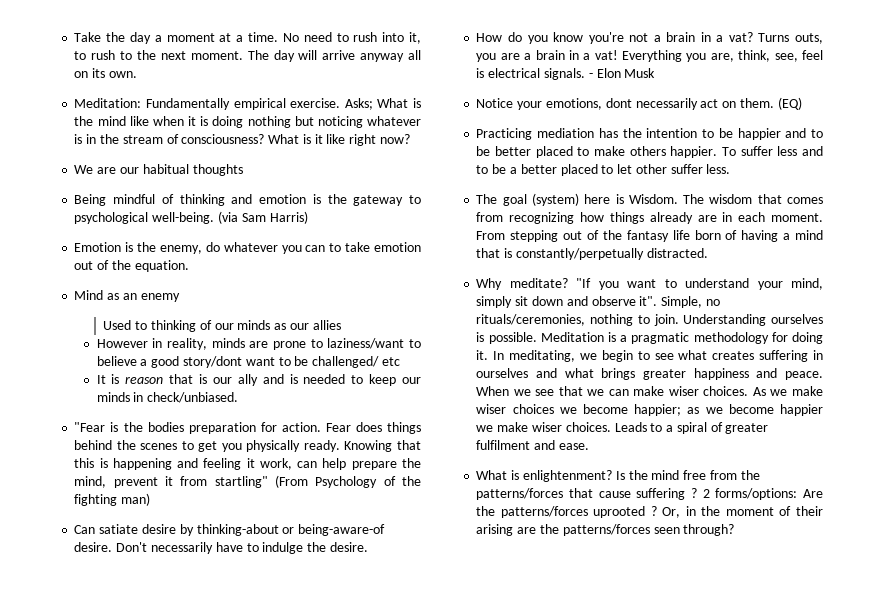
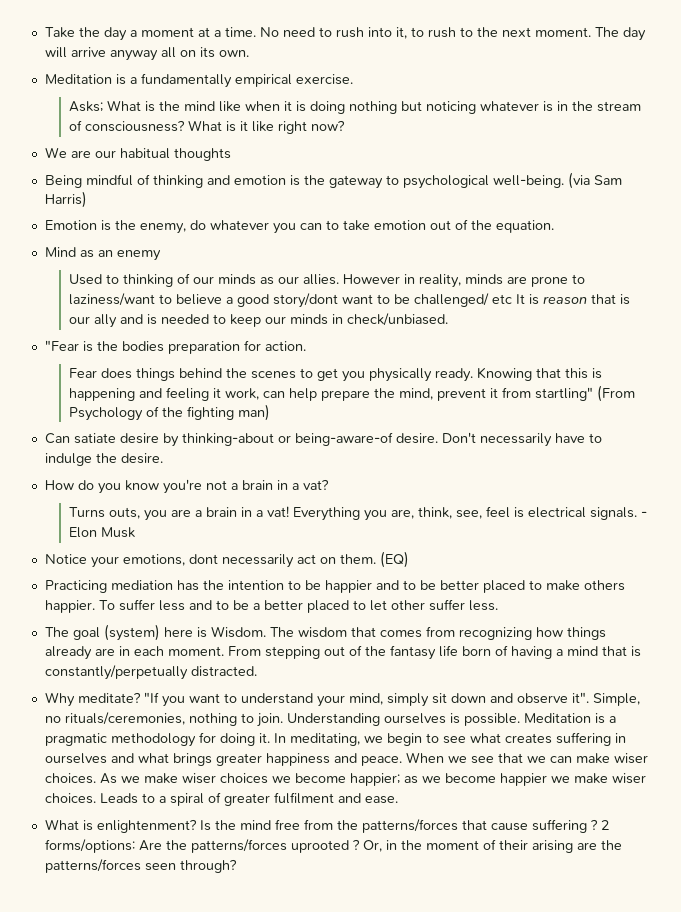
[74,98,230,110] Meditation: Fundamentally -> [44,73,232,88] Meditation is a fundamentally
(341, 103) none -> (353, 79) //
[312,320,341,330] allies // -> [303,274,340,285] allies.
(400, 361) // -> (513, 299) none
(321, 427) none -> (306, 346) //
(753, 37) none -> (329, 484) //

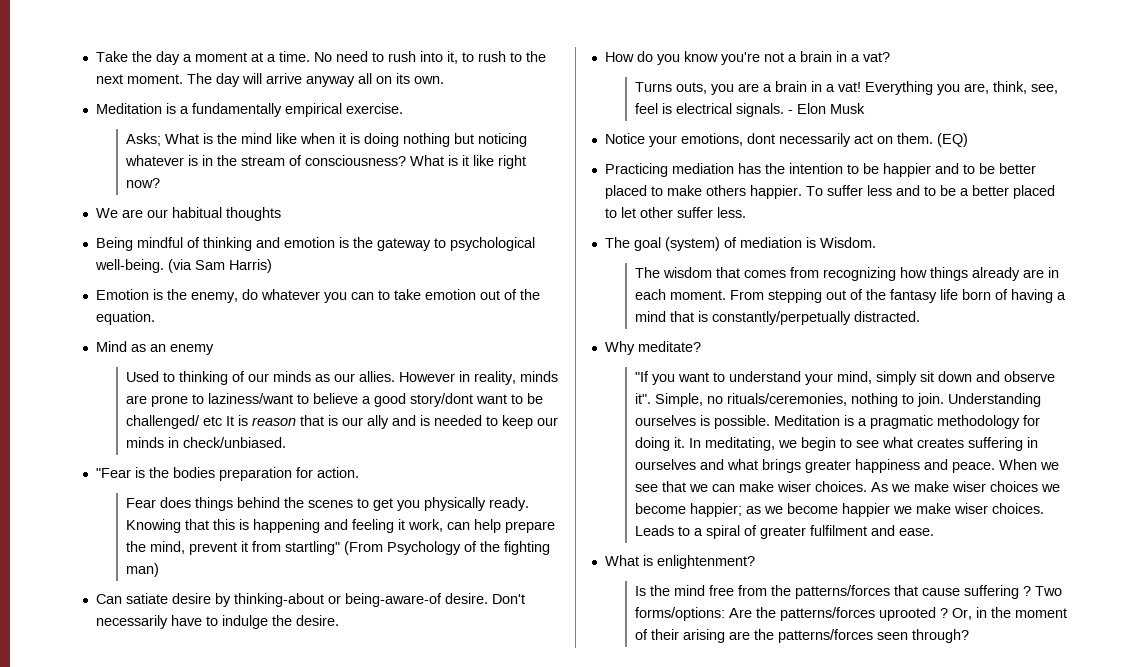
[163,627,193,637] here -> [723,237,802,248] of mediation
(266, 632) none -> (876, 242) //
(141, 697) none -> (701, 346) //
(197, 826) none -> (755, 562) //
[600,820,609,830] 2 -> [1035,586,1063,596] Two

